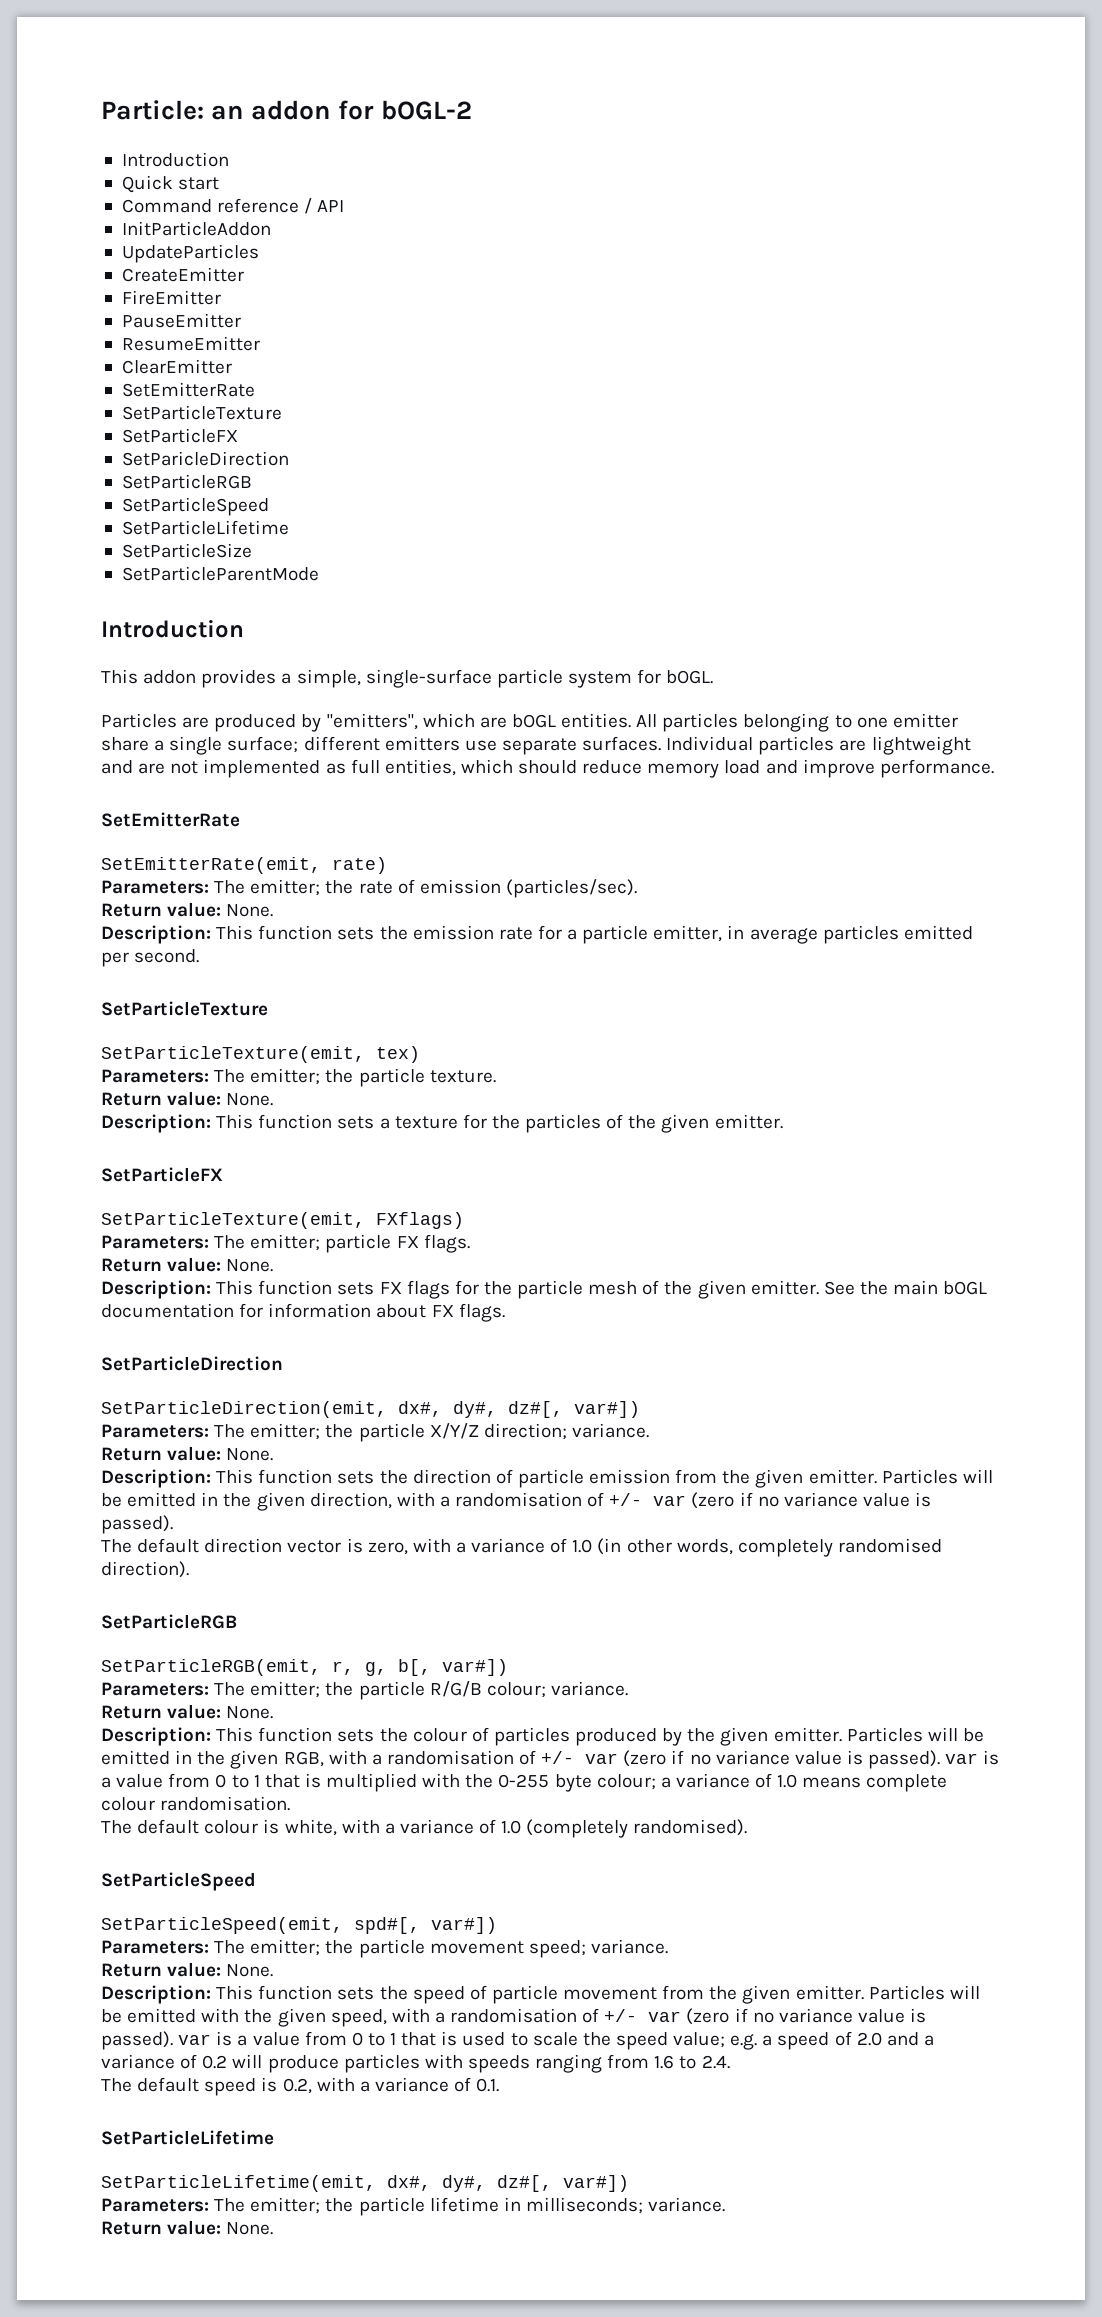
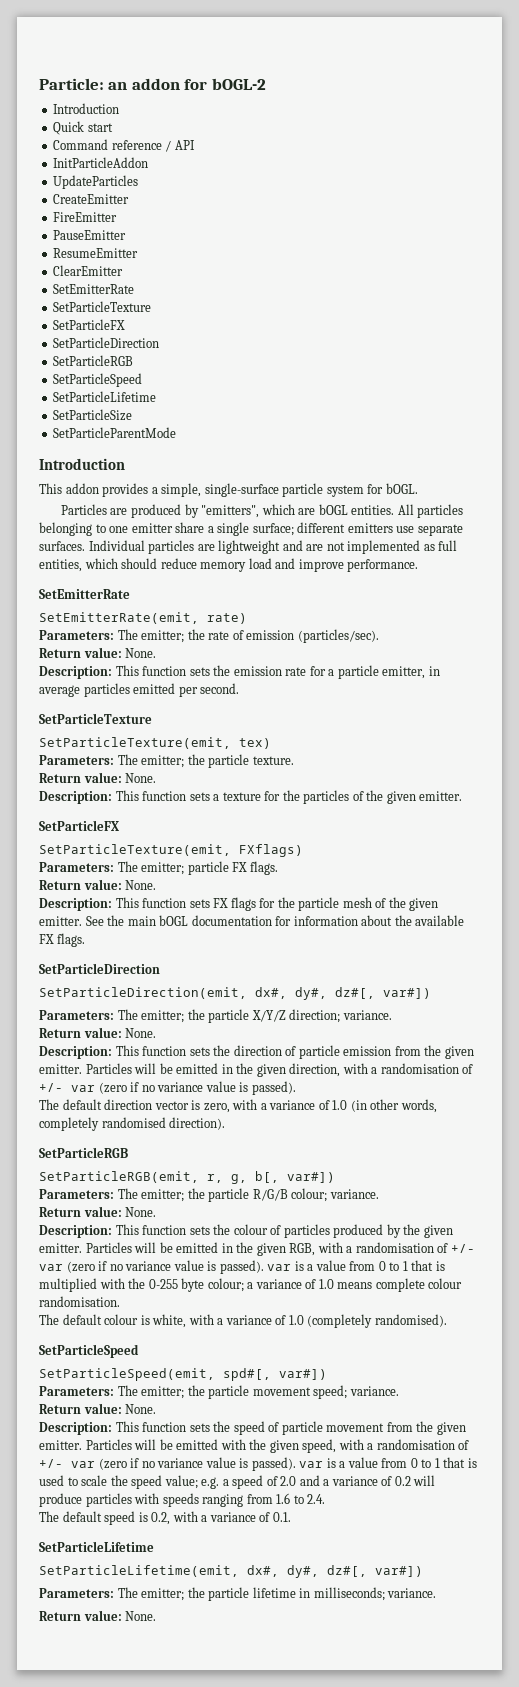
[121,451,289,466] SetParicleDirection -> [53,337,160,348] SetParticleDirection
(427, 1311) none -> [394,915,465,926] the available

